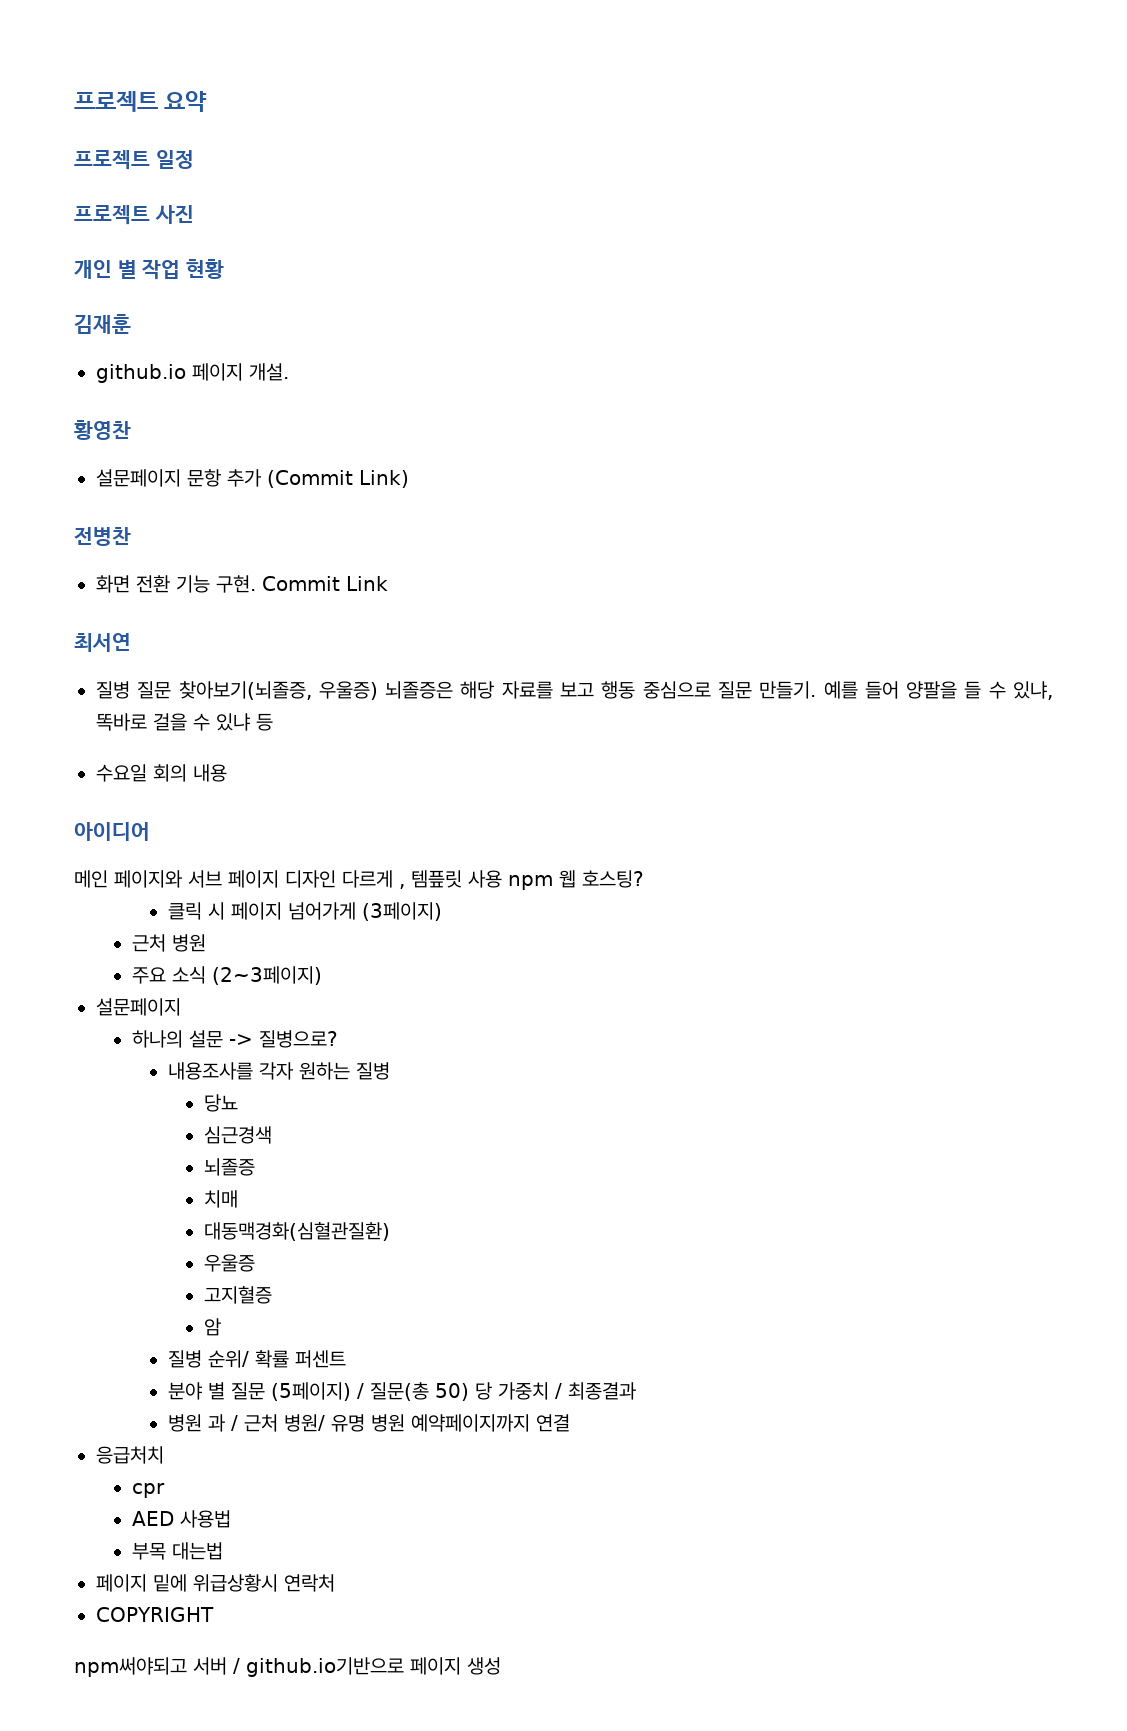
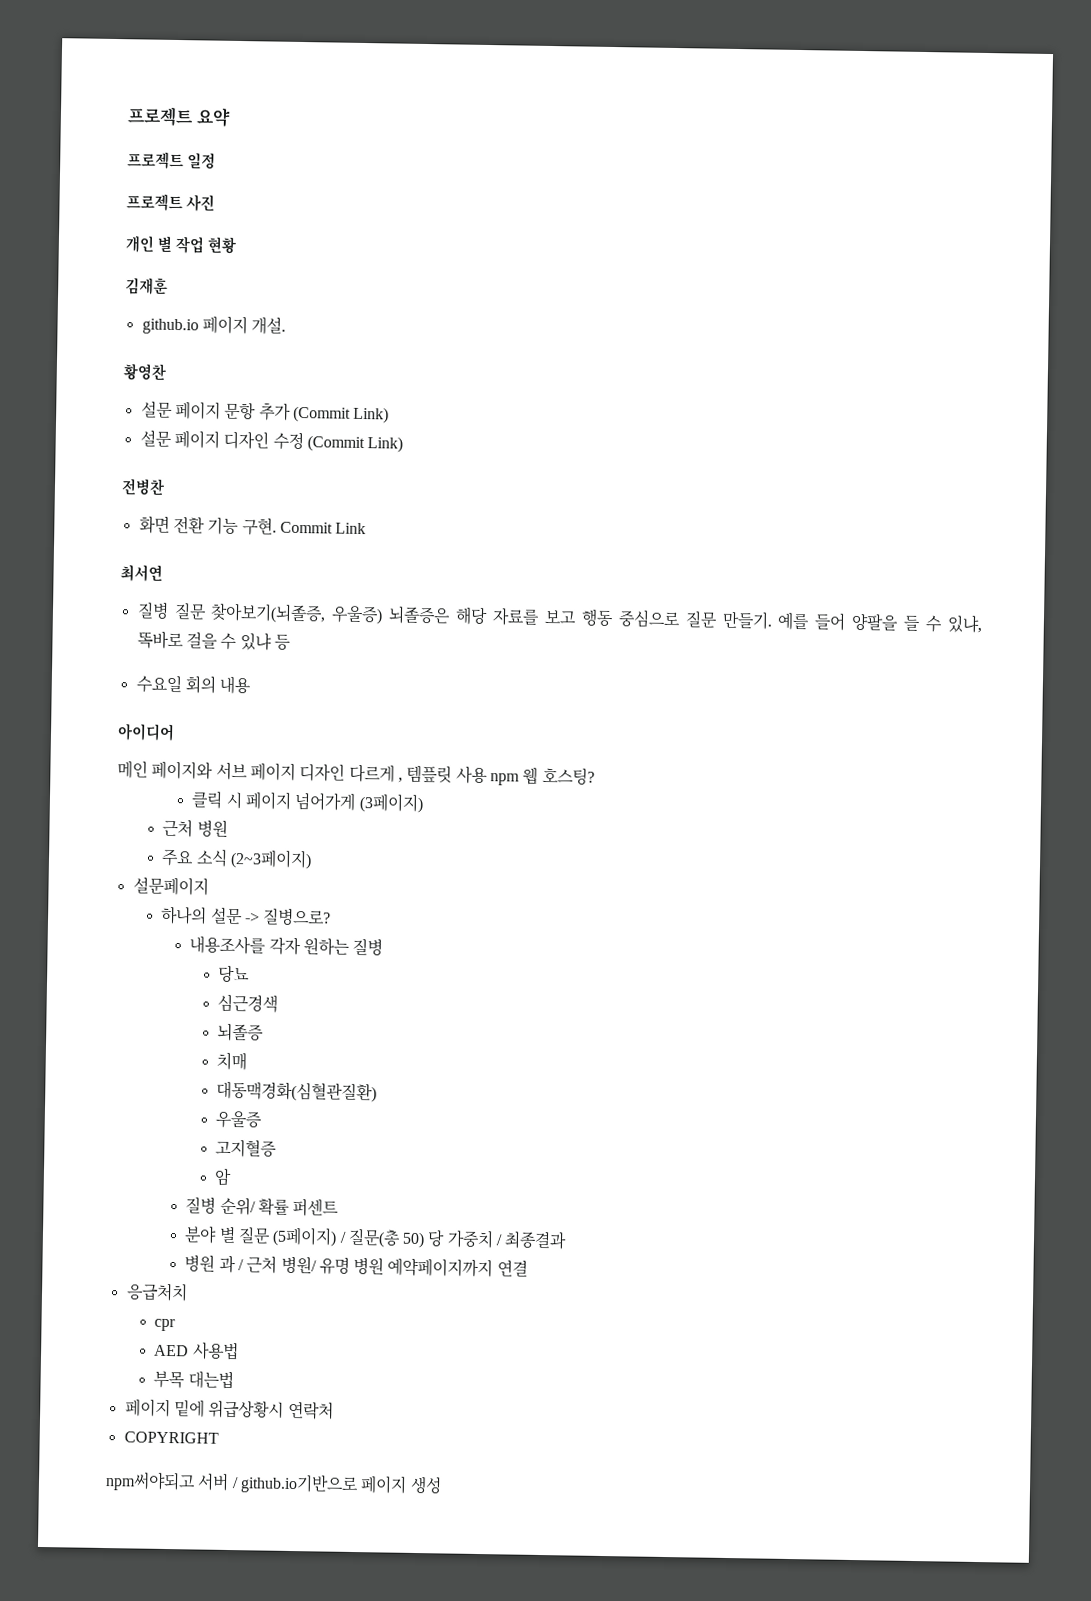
[96,469,181,487] 설문페이지 -> [140,400,221,420] 설문 페이지
(409, 479) none -> [139,429,404,453] // 설문 페이지 디자인 수정 (Commit Link)

